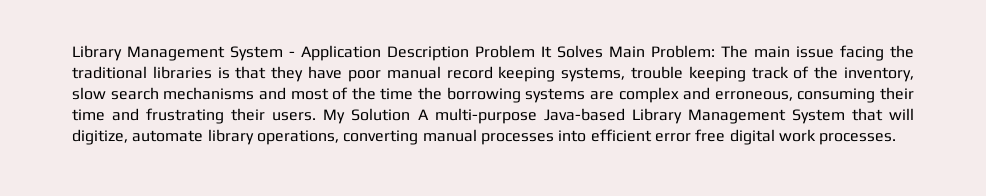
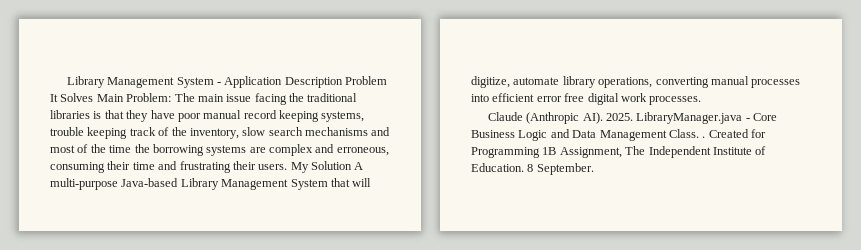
(897, 139) none -> [487,112,778,124] [471,129,766,141] [471,146,767,158] [471,163,594,175] // Claude (Anthropic AI). 2025. LibraryManager.java - Core Business Logic and Data Management Class. . Created for Programming 1B Assignment, The Independent Institute of Education. 8 September.

